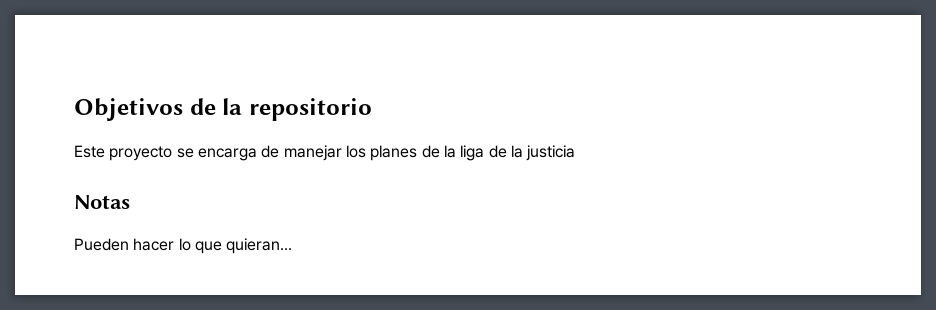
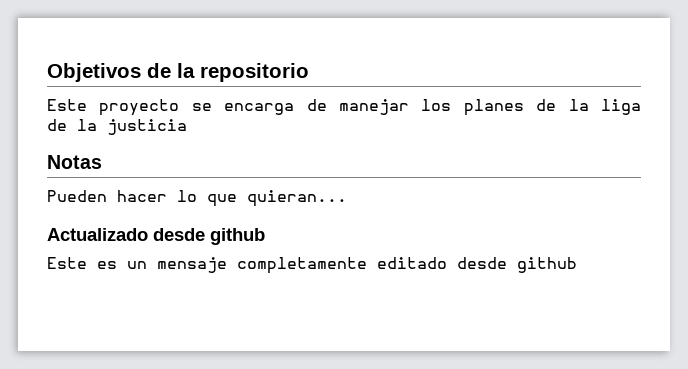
(293, 246) none -> [47,228,265,245] [47,257,577,274] // Actualizado desde github // Este es un mensaje completamente editado desde github

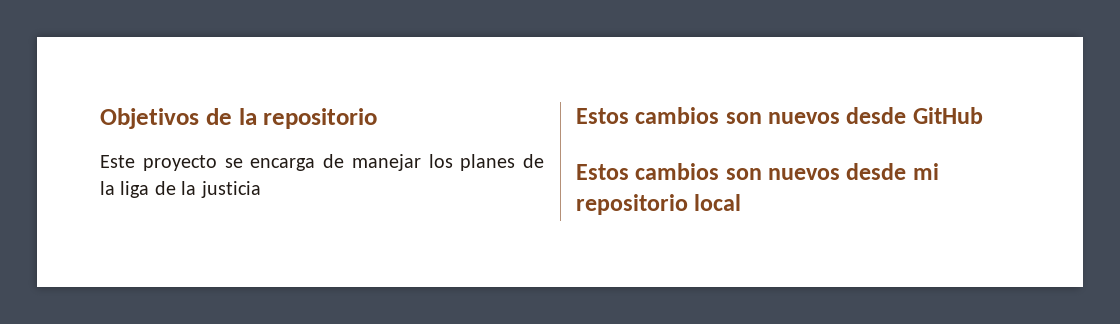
[47,155,102,169] [47,190,347,207] [47,228,265,245] [47,257,577,274] Notas // Pueden hacer lo que quieran... // Actualizado desde github // Este es un mensaje completamente editado desde github -> [576,107,983,124] [576,163,939,180] [576,194,742,215] Estos cambios son nuevos desde GitHub // Estos cambios son nuevos desde mi repositorio local

